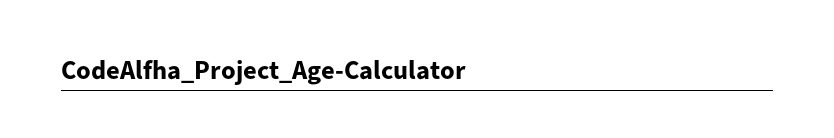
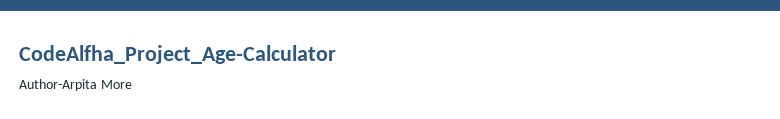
(466, 72) none -> [19,79,132,91] // Author-Arpita More

